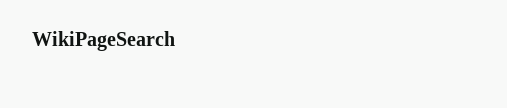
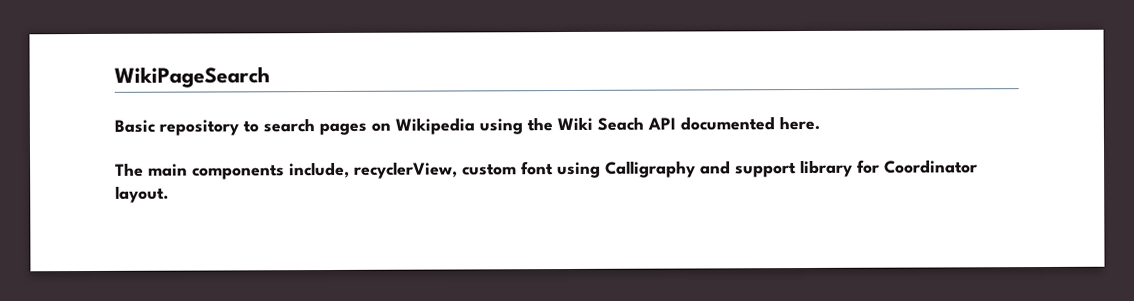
(175, 41) none -> [114,115,820,136] [115,159,978,180] [115,185,169,203] // Basic repository to search pages on Wikipedia using the Wiki Seach API documented here. // The main components include, recyclerView, custom font using Calligraphy and support library for Coordinator layout.

